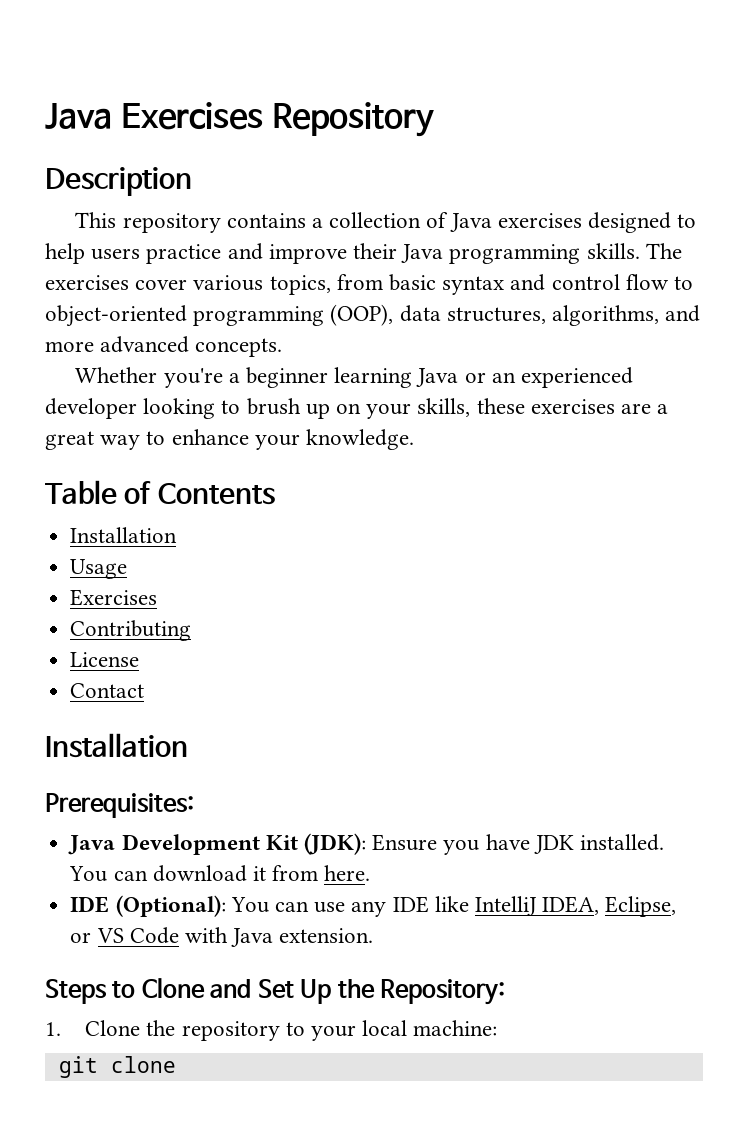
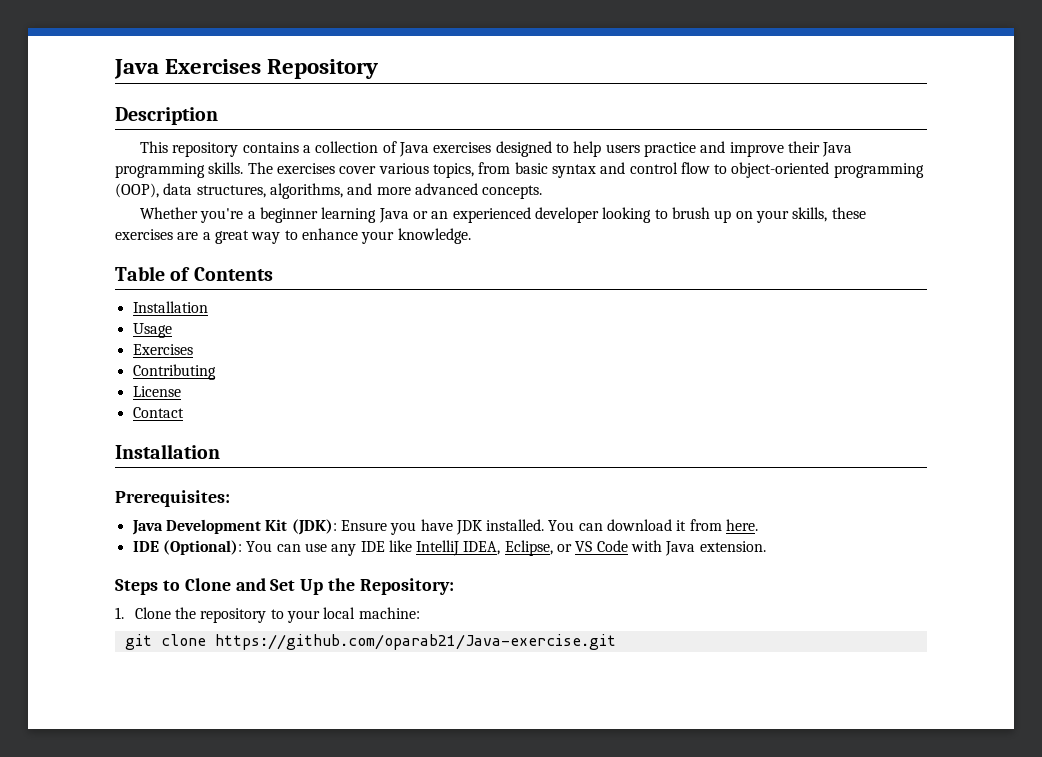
(176, 1064) none -> [214,634,616,650] https://github.com/oparab21/Java-exercise.git

